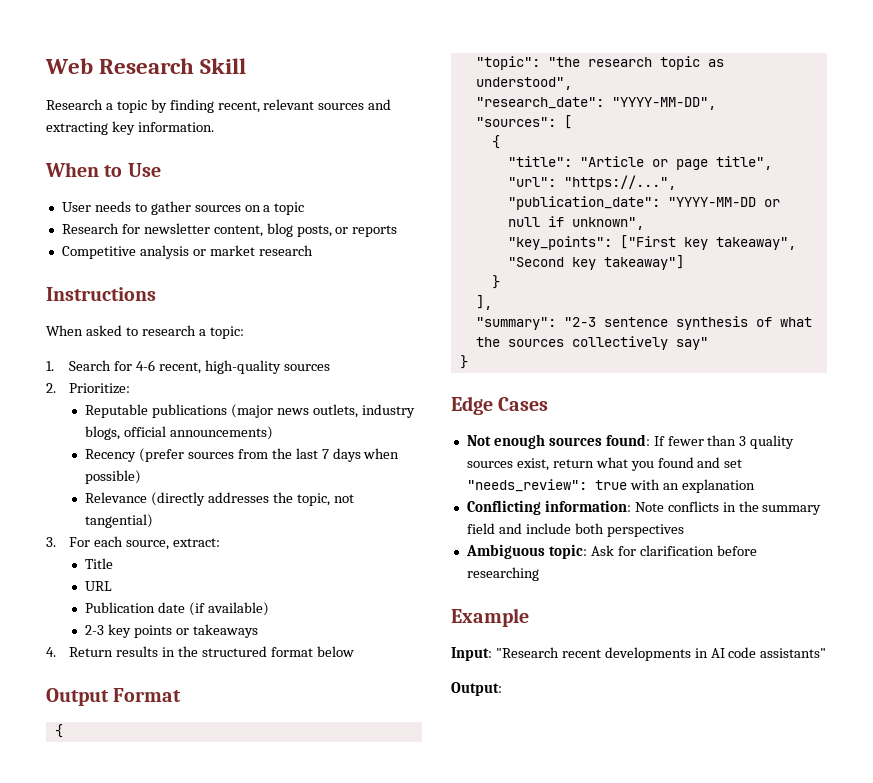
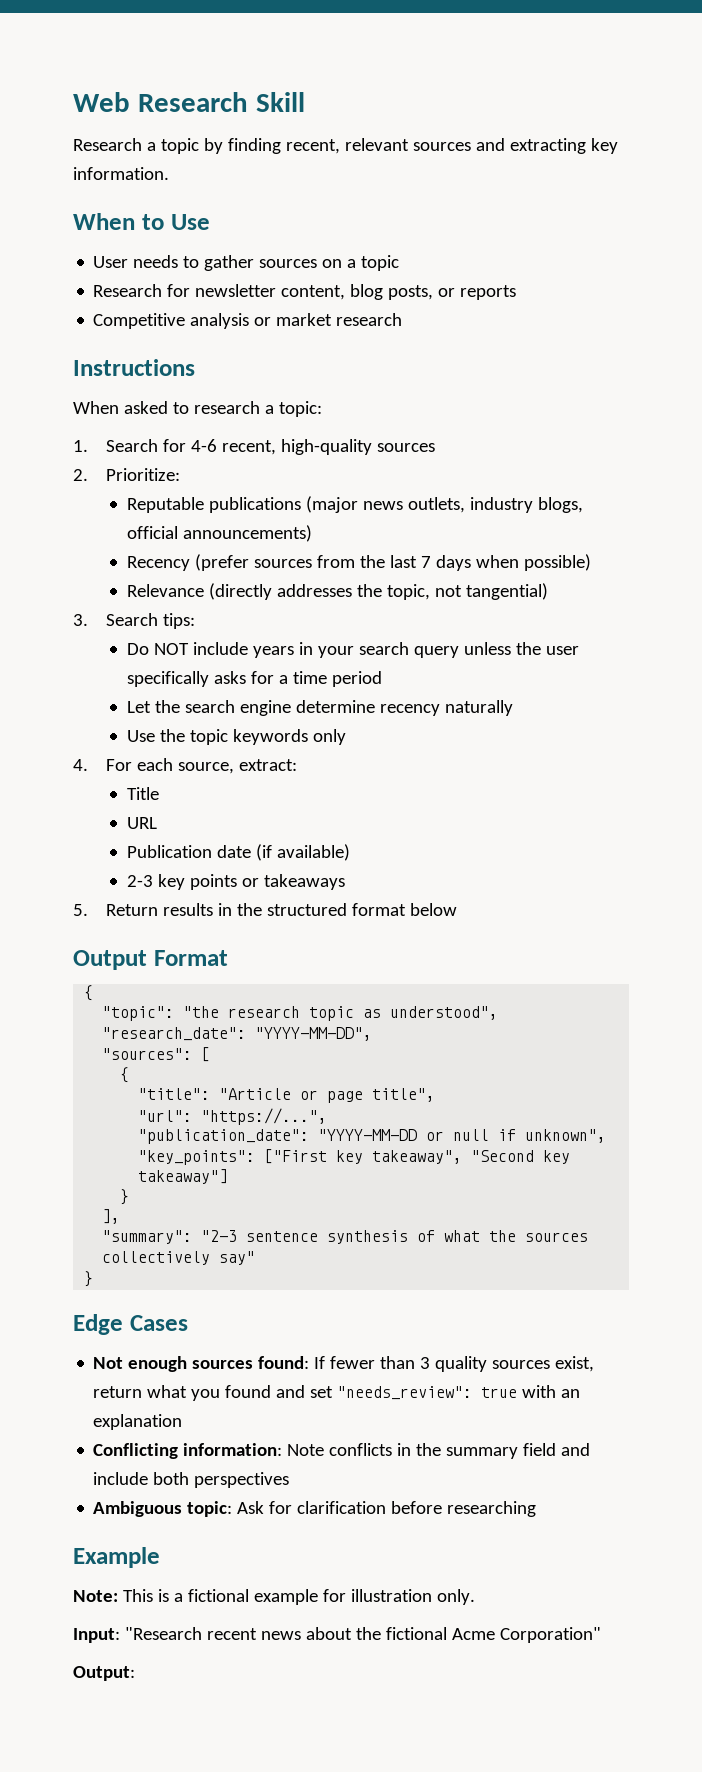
(56, 542) none -> [106,613,196,629] [126,642,579,658] [126,671,382,687] [126,700,513,716] [126,729,346,745] [73,759,88,771] Search tips: // Do NOT include years in your search query unless the user specifically asks for a time period // Let the search engine determine recency naturally // Use the topic keywords only // 4.
[46,647,56,657] 4. -> [73,904,88,916] 5.
[451,647,827,661] Input: "Research recent developments in AI code assistants" -> [73,1589,475,1605] [73,1627,601,1643] Note: This is a fictional example for illustration only. // Input: "Research recent news about the fictional Acme Corporation"

